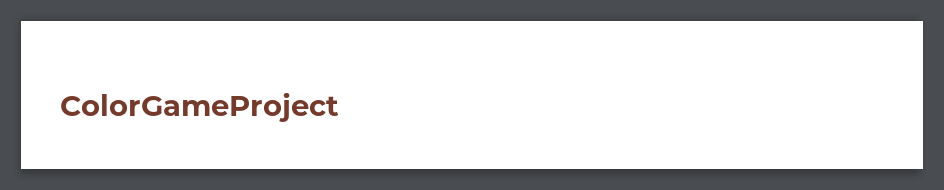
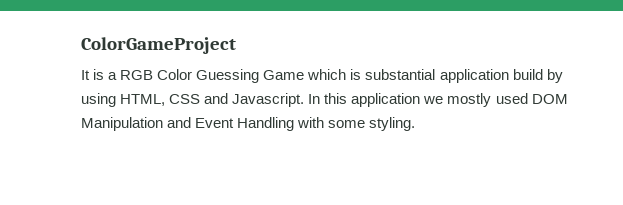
(339, 107) none -> [81,69,563,83] [81,93,568,107] [81,117,416,131] // It is a RGB Color Guessing Game which is substantial application build by using HTML, CSS and Javascript. In this application we mostly used DOM Manipulation and Event Handling with some styling.

